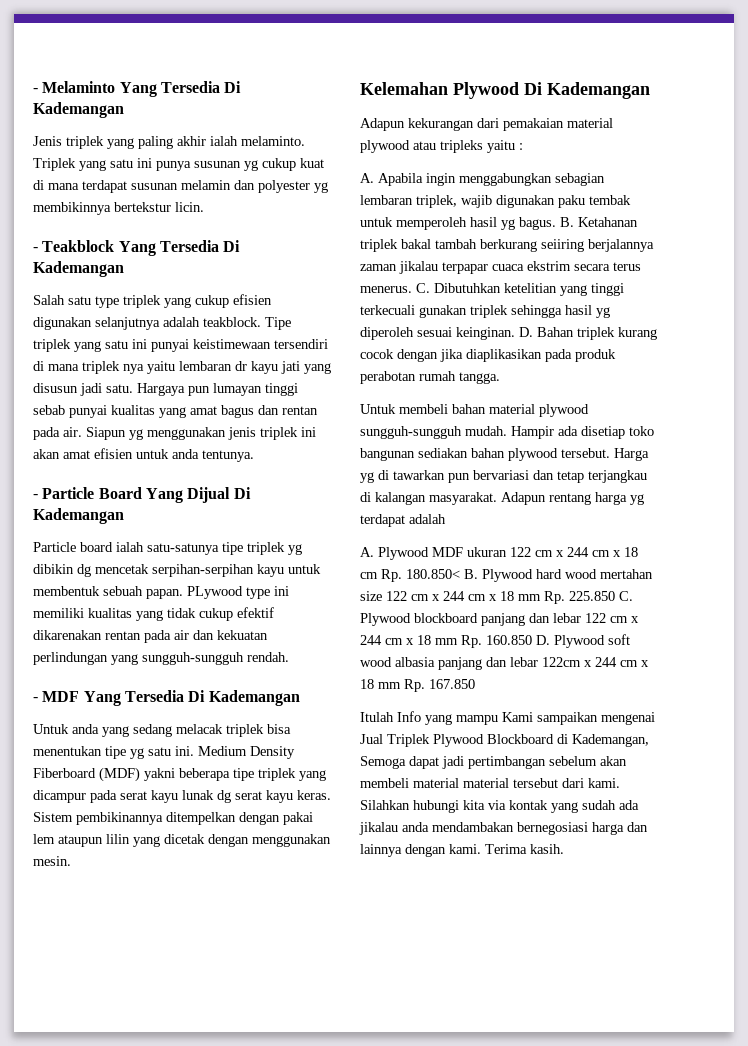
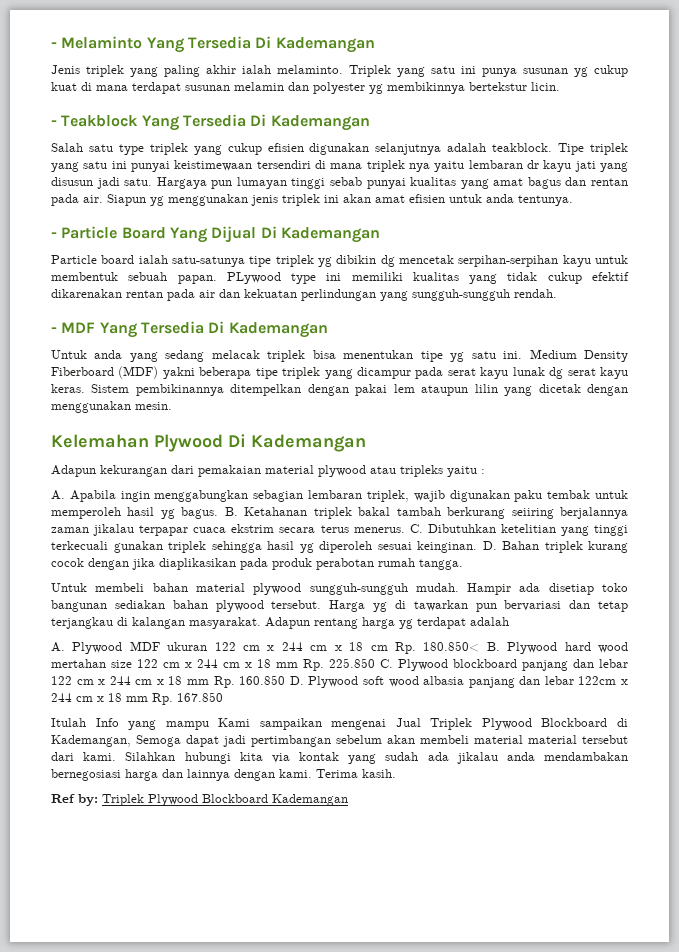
(564, 849) none -> [51,794,348,806] // Ref by: Triplek Plywood Blockboard Kademangan

